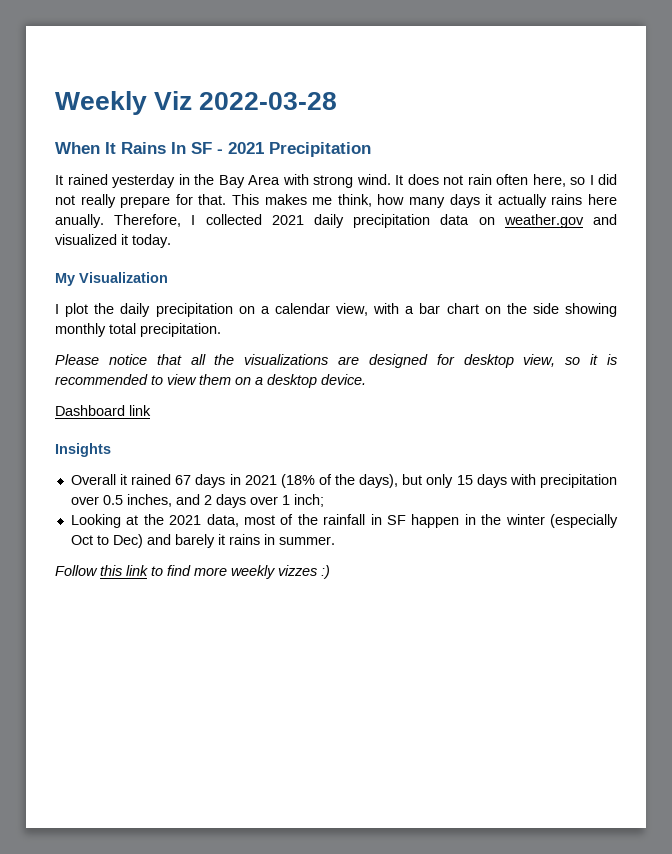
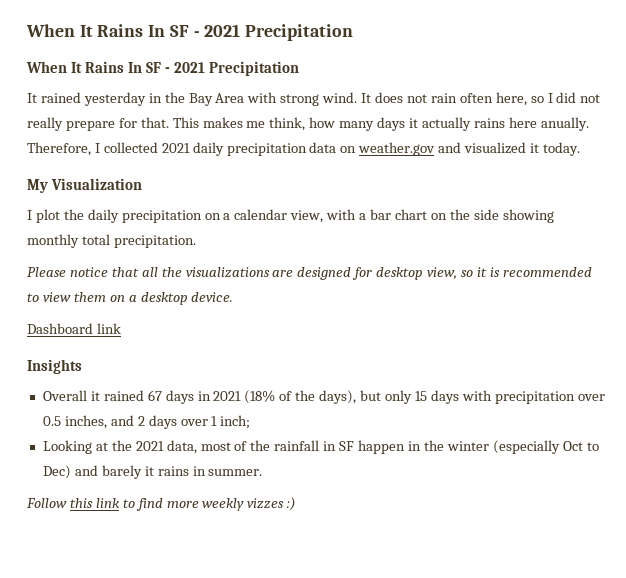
[55,91,338,115] Weekly Viz 2022-03-28 -> [26,24,354,41] When It Rains In SF - 2021 Precipitation

